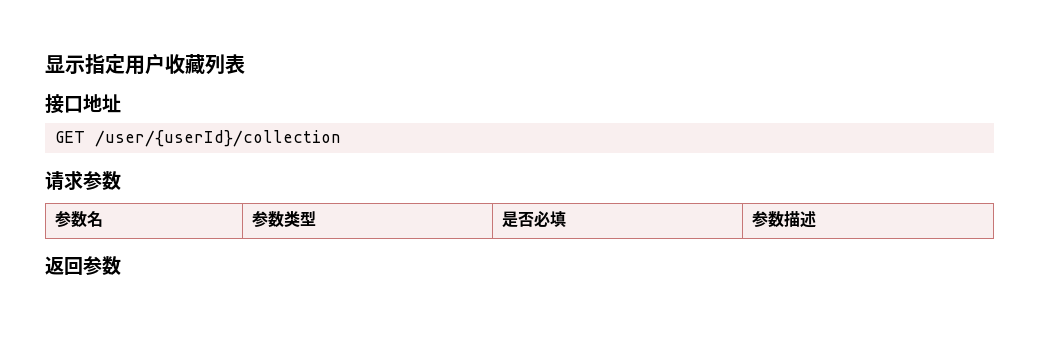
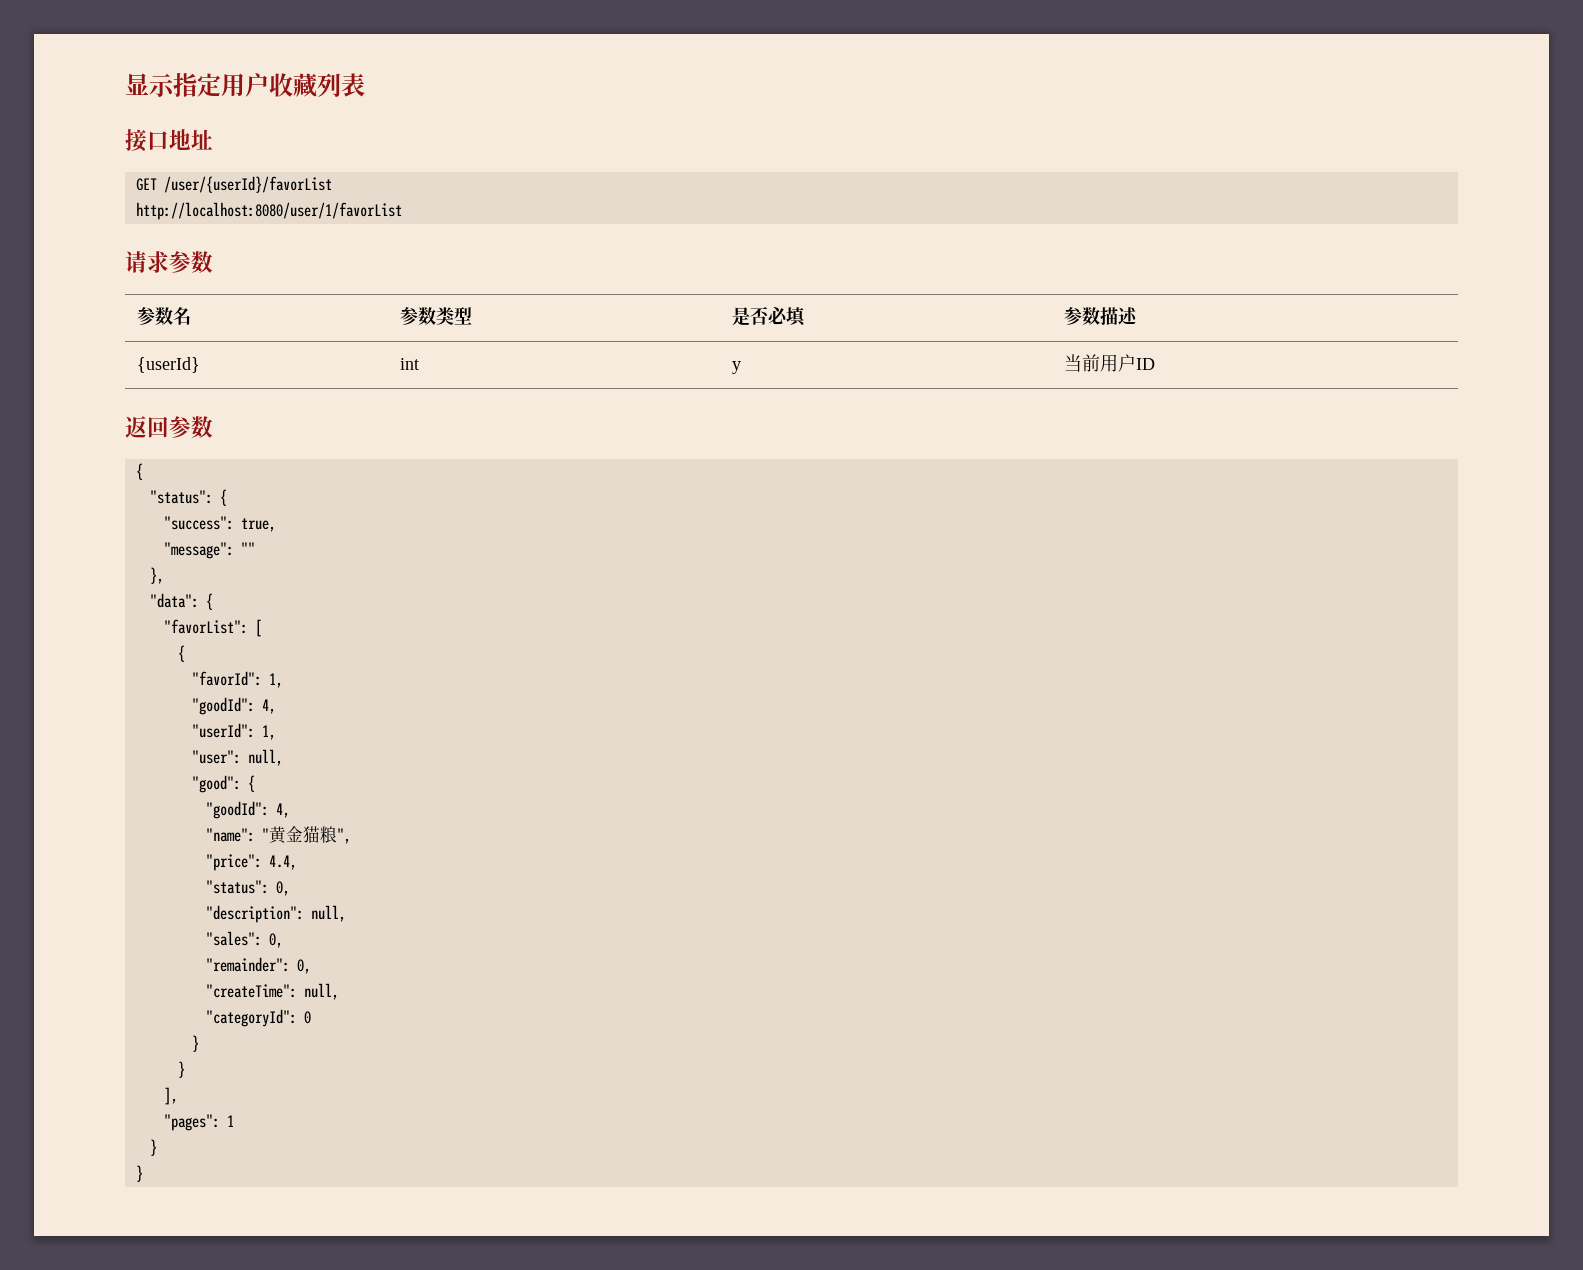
[94,130,341,147] /user/{userId}/collection -> [163,176,332,193] [135,202,402,220] /user/{userId}/favorList // http://localhost:8080/user/1/favorList
[45,256,121,275] // 返回参数 -> [137,357,201,373] [400,358,420,370] [732,361,742,374] [1064,354,1156,372] [125,416,213,438] [135,463,143,480] [149,489,227,506] [163,516,276,532] [163,542,255,559] [149,567,164,584] [149,593,213,610] [163,619,262,637] [177,645,185,662] [191,671,283,688] [191,697,276,715] [191,723,276,740] [191,749,283,766] [191,775,255,793] [205,801,290,819] [205,826,351,844] [205,854,297,871] [205,880,290,896] [205,905,346,923] [205,931,283,948] [205,957,311,974] [205,983,339,1000] [205,1009,311,1027] [191,1035,199,1052] [177,1061,185,1078] [163,1087,178,1105] [163,1114,234,1131] [149,1139,157,1156] [135,1165,143,1182] // {userId} | int | y | 当前用户ID // 返回参数 // { // "status": { // "success": true, // "message": "" // }, // "data": { // "favorList": [ // { // "favorId": 1, // "goodId": 4, // "userId": 1, // "user": null, // "good": { // "goodId": 4, // "name": "黄金猫粮", // "price": 4.4, // "status": 0, // "description": null, // "sales": 0, // "remainder": 0, // "createTime": null, // "categoryId": 0 // } // } // ], // "pages": 1 // } // }

